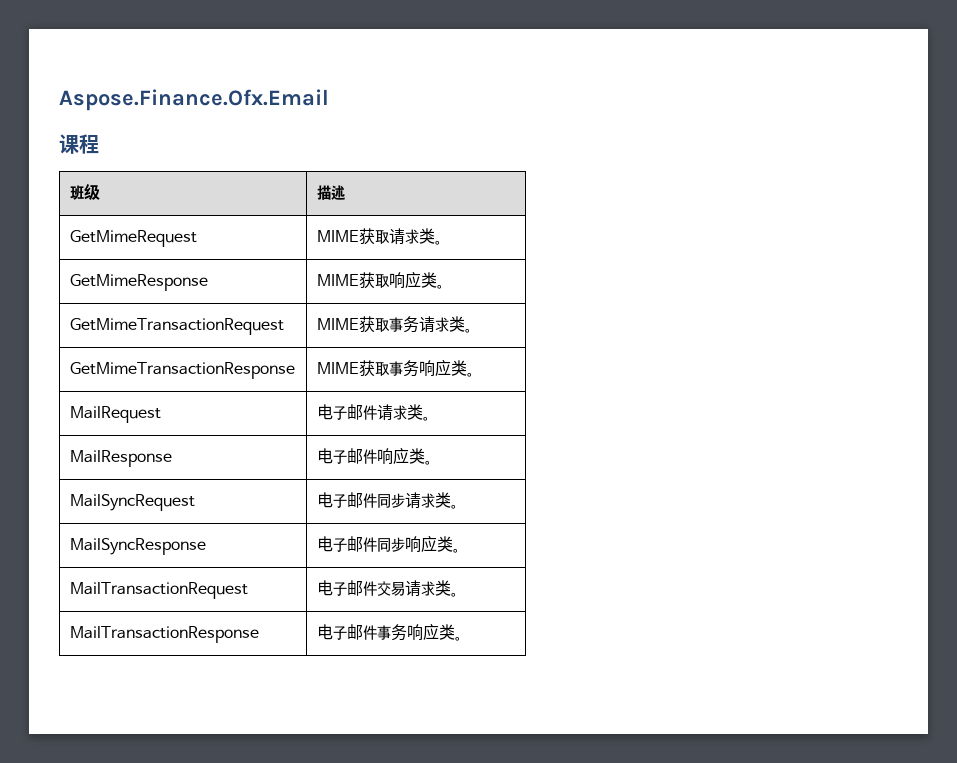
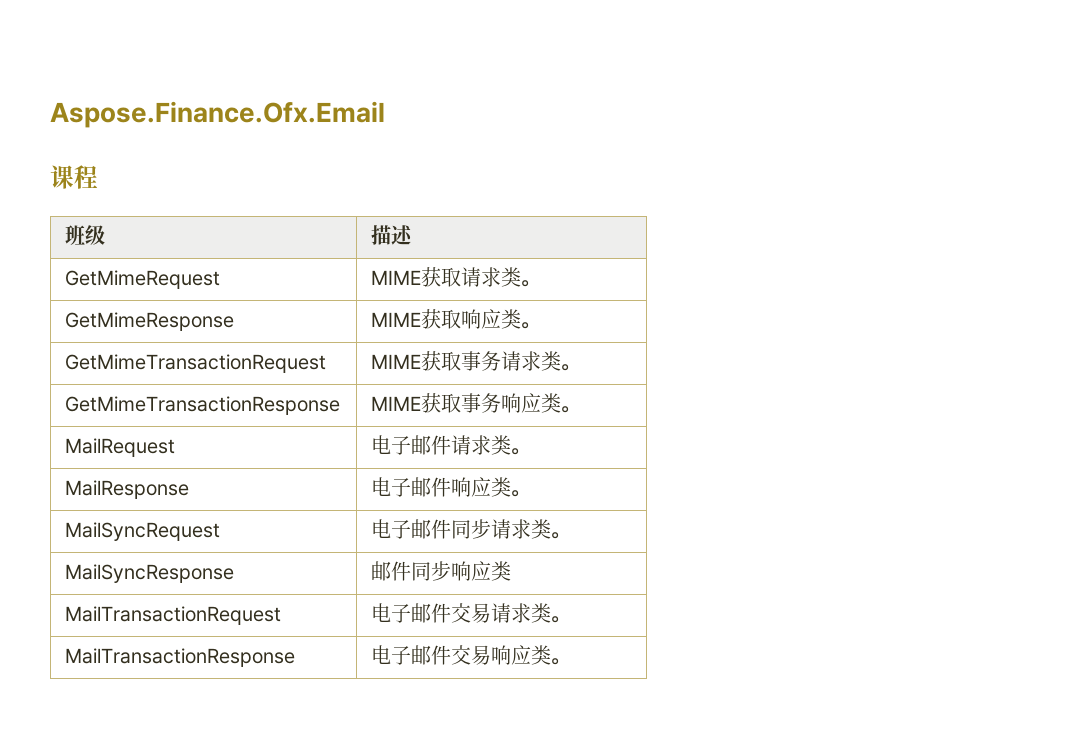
[316,536,347,552] 电子 -> (235, 573) none
[452,548,460,553] 。 -> (512, 571) none
[376,624,407,641] 事务 -> [451,645,492,665] 交易

